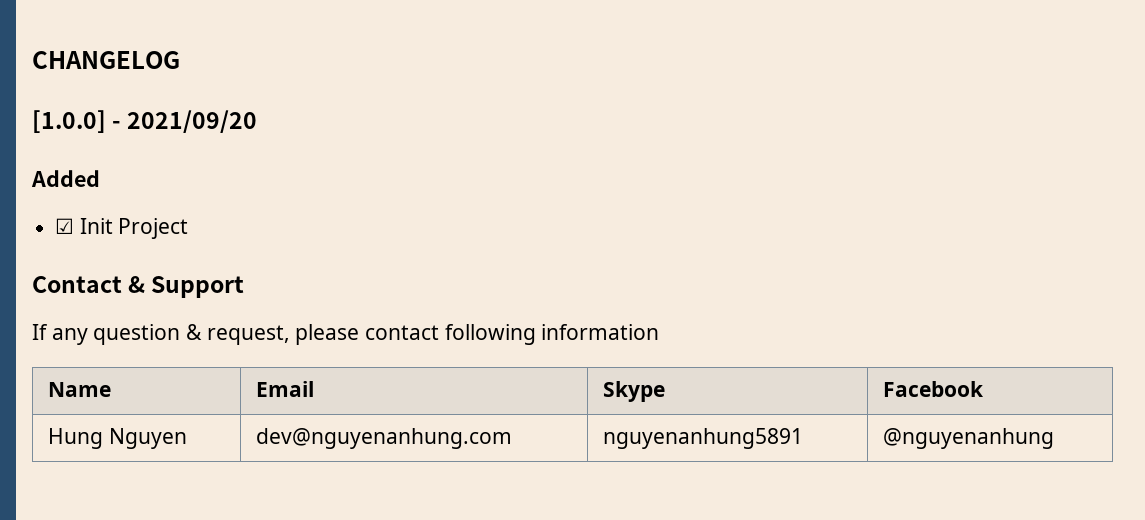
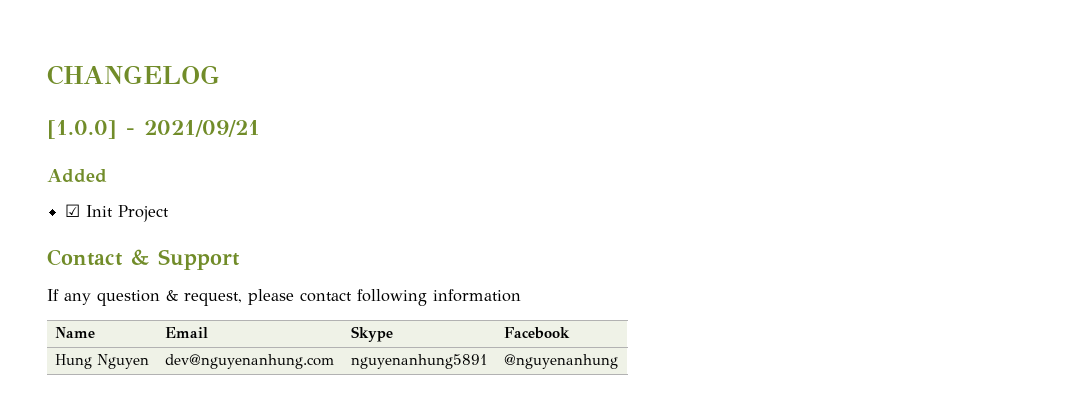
[127,110,258,133] 2021/09/20 -> [144,120,260,137] 2021/09/21

